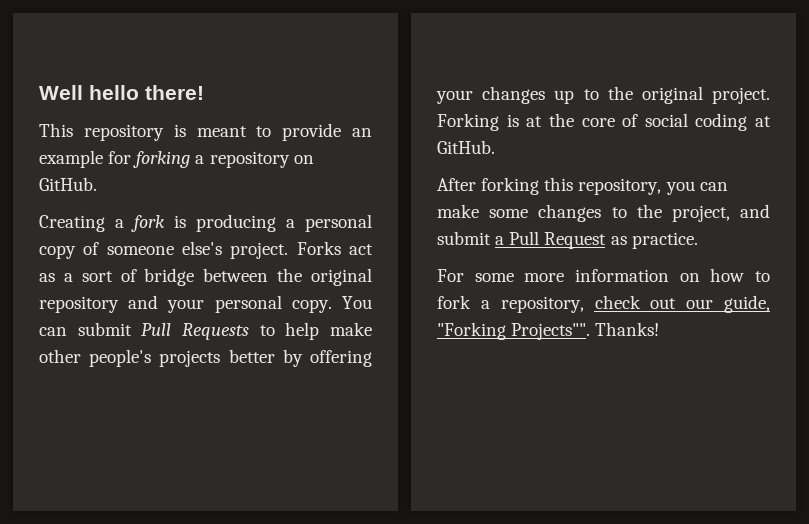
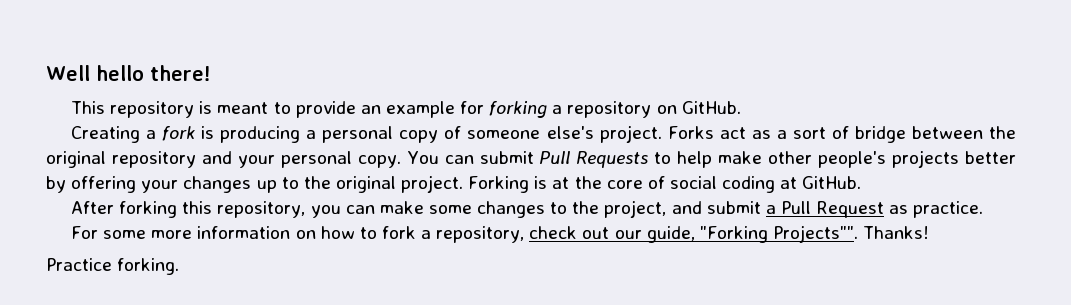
(660, 329) none -> [46,258,180,275] // Practice forking.

